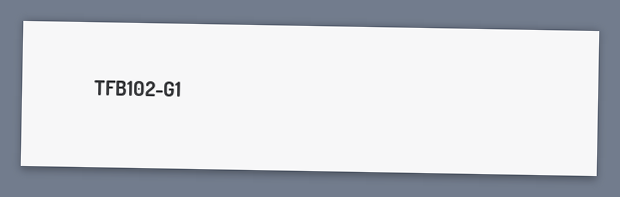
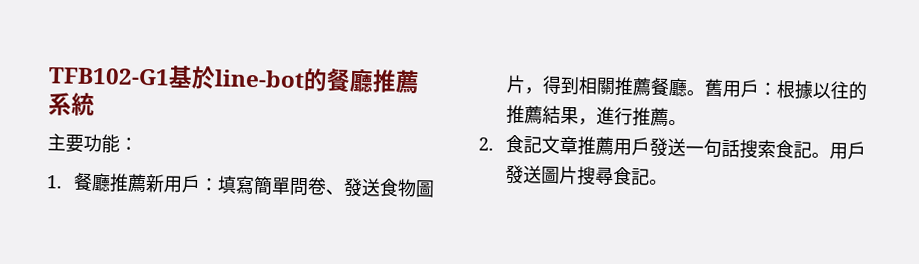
(182, 88) none -> [168,65,420,94] [48,92,95,117] [47,133,138,154] [46,172,436,198] [506,74,869,101] [506,104,688,127] [478,134,867,160] [505,164,669,186] 基於line-bot的餐廳推薦系統 // 主要功能： // 1.餐廳推薦新用戶：填寫簡單問卷、發送食物圖片，得到相關推薦餐廳。舊用戶：根據以往的推薦結果，進行推薦。 // 2.食記文章推薦用戶發送一句話搜索食記。用戶發送圖片搜尋食記。

